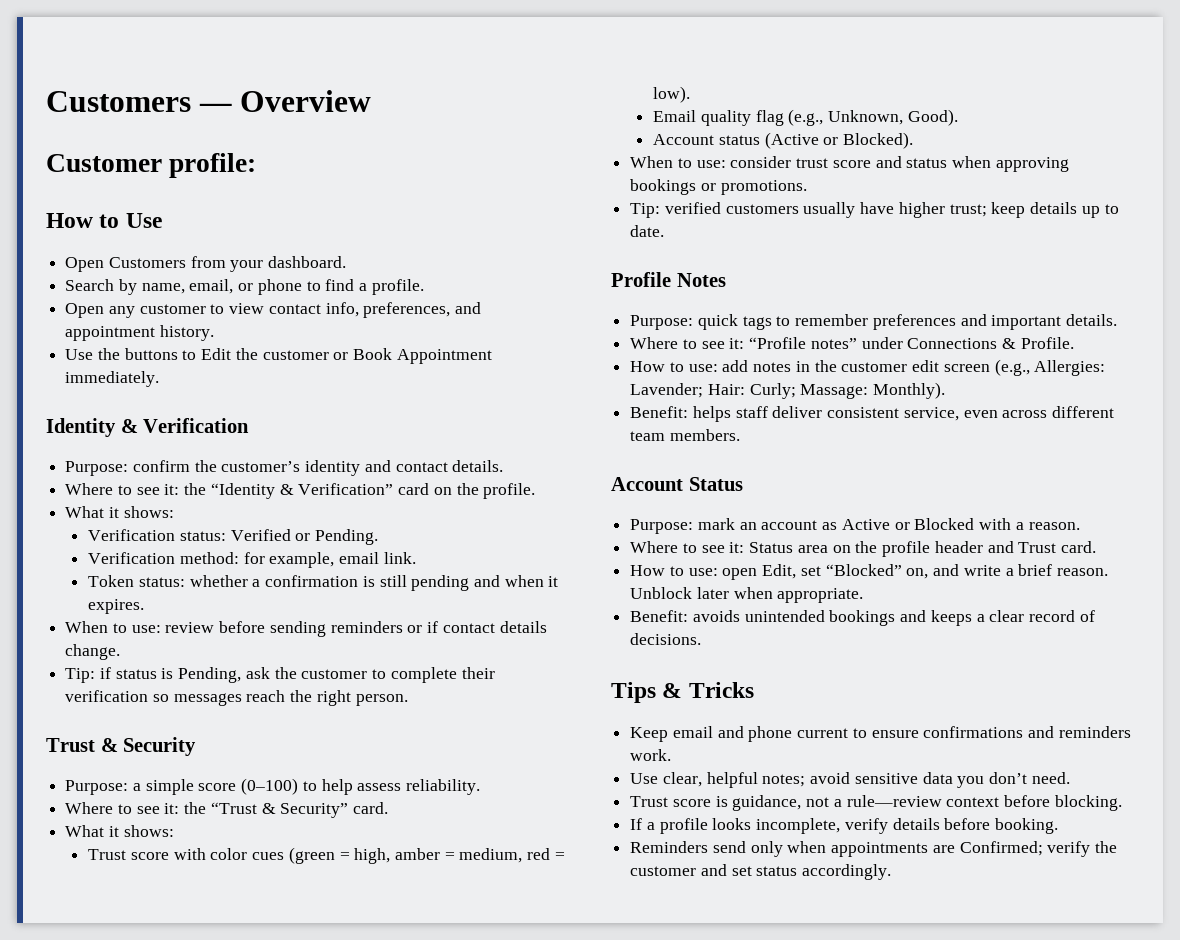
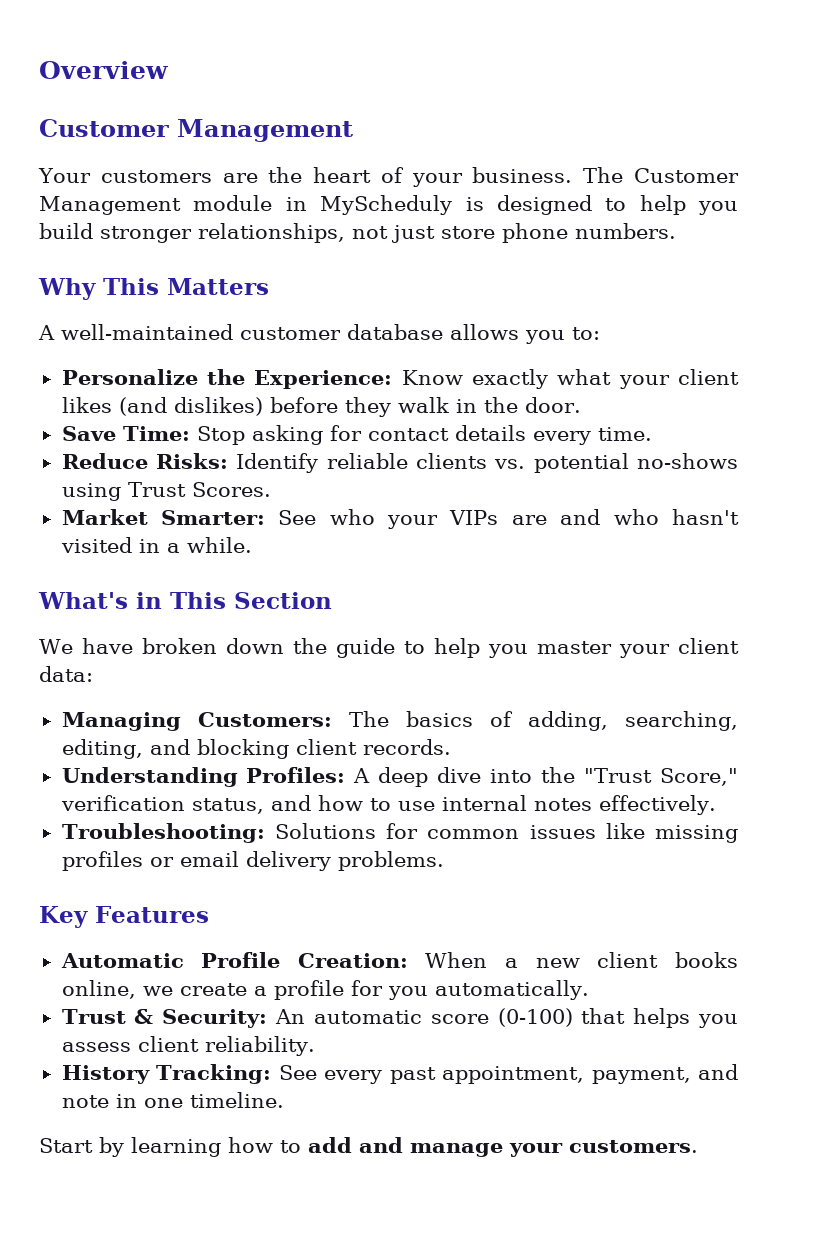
[46,91,232,112] Customers — -> (39, 70) none
[169,153,257,178] [46,213,162,228] [65,256,347,272] [65,279,424,295] [65,302,482,318] [65,325,214,341] [65,348,492,364] [65,371,160,387] [46,418,250,437] [65,460,504,476] [65,483,536,499] [65,506,174,518] [88,529,379,545] [88,552,416,568] [88,575,559,591] [88,599,145,614] [65,621,547,637] [65,644,121,660] [65,667,495,683] [65,690,408,706] [46,737,197,756] [65,778,481,795] [65,802,389,818] [65,825,174,837] [88,847,565,864] [653,86,691,103] [653,109,958,126] [653,132,914,149] [630,156,1069,172] [630,179,807,195] [630,202,1119,218] [630,225,665,237] [611,272,726,287] [630,314,1118,330] [630,337,1074,349] [630,359,1106,376] [630,382,946,399] [630,406,1115,422] [630,429,740,441] [611,477,743,491] [630,518,1080,534] [630,541,1096,557] [630,564,1108,580] [630,587,864,603] [630,610,1095,626] [630,633,702,645] [611,682,754,703] [630,726,1131,742] [630,749,672,761] [630,772,1070,788] [630,795,1122,811] [630,818,1059,834] [630,841,1118,857] [630,864,892,880] profile: // How to Use // Open Customers from your dashboard. // Search by name, email, or phone to find a profile. // Open any customer to view contact info, preferences, and appointment history. // Use the buttons to Edit the customer or Book Appointment immediately. // Identity & Verification // Purpose: confirm the customer’s identity and contact details. // Where to see it: the “Identity & Verification” card on the profile. // What it shows: // Verification status: Verified or Pending. // Verification method: for example, email link. // Token status: whether a confirmation is still pending and when it expires. // When to use: review before sending reminders or if contact details change. // Tip: if status is Pending, ask the customer to complete their verification so messages reach the right person. // Trust & Security // Purpose: a simple score (0–100) to help assess reliability. // Where to see it: the “Trust & Security” card. // What it shows: // Trust score with color cues (green = high, amber = medium, red = low). // Email quality flag (e.g., Unknown, Good). // Account status (Active or Blocked). // When to use: consider trust score and status when approving bookings or promotions. // Tip: verified customers usually have higher trust; keep details up to date. // Profile Notes // Purpose: quick tags to remember preferences and important details. // Where to see it: “Profile notes” under Connections & Profile. // How to use: add notes in the customer edit screen (e.g., Allergies: Lavender; Hair: Curly; Massage: Monthly). // Benefit: helps staff deliver consistent service, even across different team members. // Account Status // Purpose: mark an account as Active or Blocked with a reason. // Where to see it: Status area on the profile header and Trust card. // How to use: open Edit, set “Blocked” on, and write a brief reason. Unblock later when appropriate. // Benefit: avoids unintended bookings and keeps a clear record of decisions. // Tips & Tricks // Keep email and phone current to ensure confirmations and reminders work. // Use clear, helpful notes; avoid sensitive data you don’t need. // Trust score is guidance, not a rule—review context before blocking. // If a profile looks incomplete, verify details before booking. // Reminders send only when appointments are Confirmed; verify the customer and set status accordingly. -> [177,119,353,142] [38,167,740,187] [39,195,738,215] [39,223,676,243] [38,278,269,300] [38,324,600,344] [61,369,740,389] [61,397,581,417] [61,425,652,445] [61,453,739,473] [61,482,271,501] [61,509,739,529] [60,537,252,553] [38,592,332,609] [39,638,739,658] [39,666,93,682] [61,711,738,731] [61,739,451,759] [61,767,738,787] [60,795,716,815] [61,823,738,843] [61,851,444,871] [39,906,209,928] [60,952,738,968] [61,980,589,1000] [61,1008,738,1028] [61,1036,315,1056] [61,1064,738,1084] [61,1092,284,1108] [39,1137,698,1157] Management // Your customers are the heart of your business. The Customer Management module in MyScheduly is designed to help you build stronger relationships, not just store phone numbers. // Why This Matters // A well-maintained customer database allows you to: // Personalize the Experience: Know exactly what your client likes (and dislikes) before they walk in the door. // Save Time: Stop asking for contact details every time. // Reduce Risks: Identify reliable clients vs. potential no-shows using Trust Scores. // Market Smarter: See who your VIPs are and who hasn't visited in a while. // What's in This Section // We have broken down the guide to help you master your client data: // Managing Customers: The basics of adding, searching, editing, and blocking client records. // Understanding Profiles: A deep dive into the "Trust Score," verification status, and how to use internal notes effectively. // Troubleshooting: Solutions for common issues like missing profiles or email delivery problems. // Key Features // Automatic Profile Creation: When a new client books online, we create a profile for you automatically. // Trust & Security: An automatic score (0-100) that helps you assess client reliability. // History Tracking: See every past appointment, payment, and note in one timeline. // Start by learning how to add and manage your customers.

